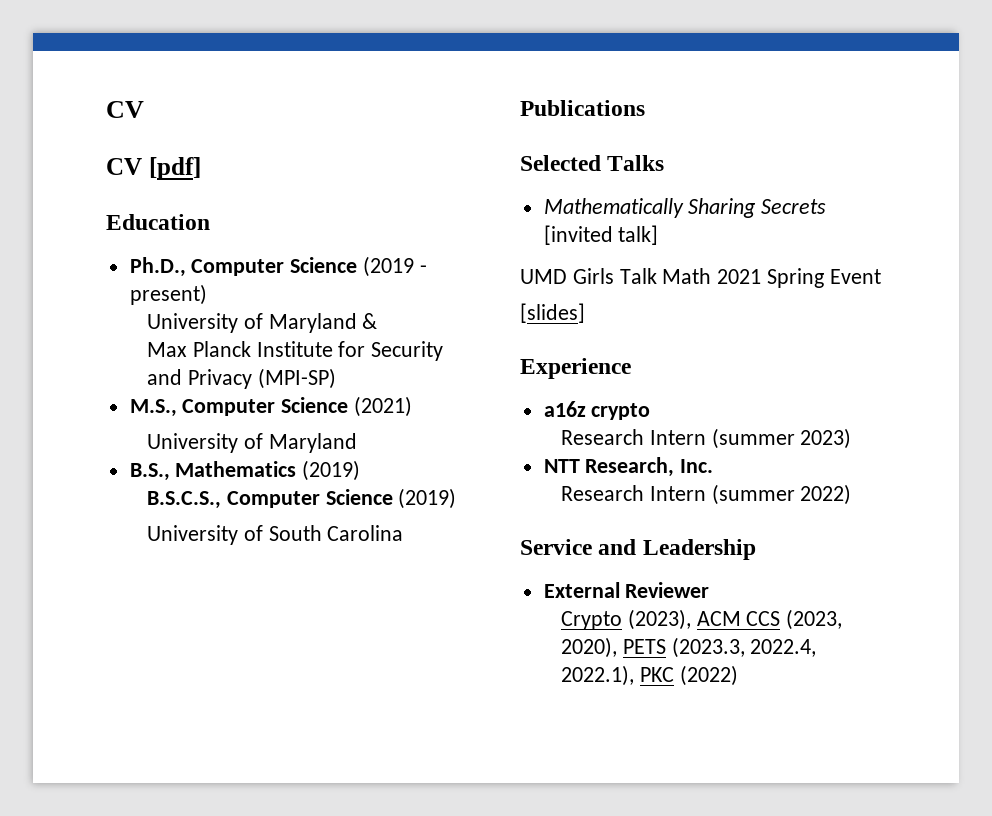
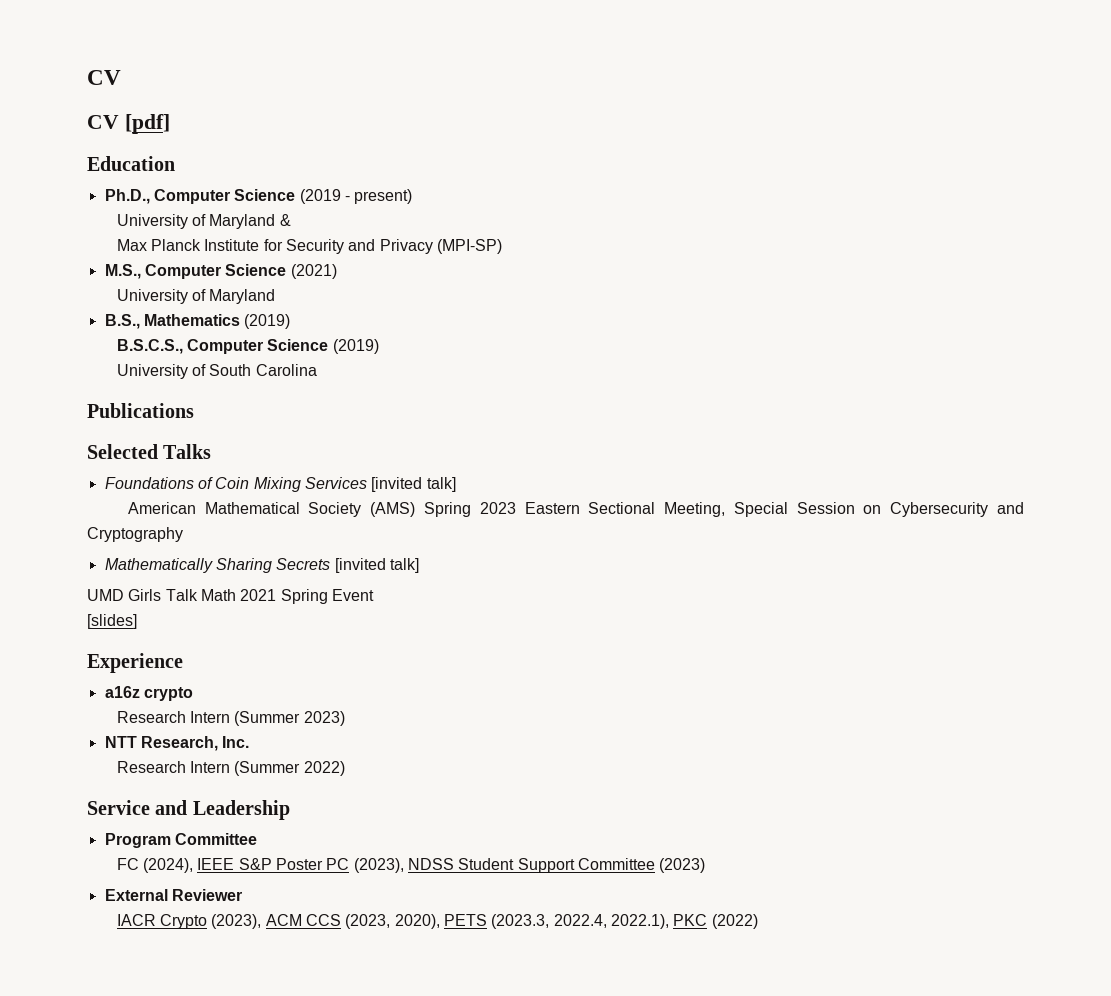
(665, 163) none -> [104,477,456,492] [127,502,1024,517] [87,527,183,542] // Foundations of Coin Mixing Services [invited talk] // American Mathematical Society (AMS) Spring 2023 Eastern Sectional Meeting, Special Session on Cybersecurity and Cryptography
[711,428,795,449] (summer -> [234,711,301,726] (Summer
[711,484,795,505] (summer -> [234,761,301,776] (Summer
(756, 549) none -> [104,833,257,848] [116,858,706,873] // Program Committee // FC (2024), IEEE S&P Poster PC (2023), NDSS Student Support Committee (2023)
(710, 590) none -> [116,914,156,926] IACR

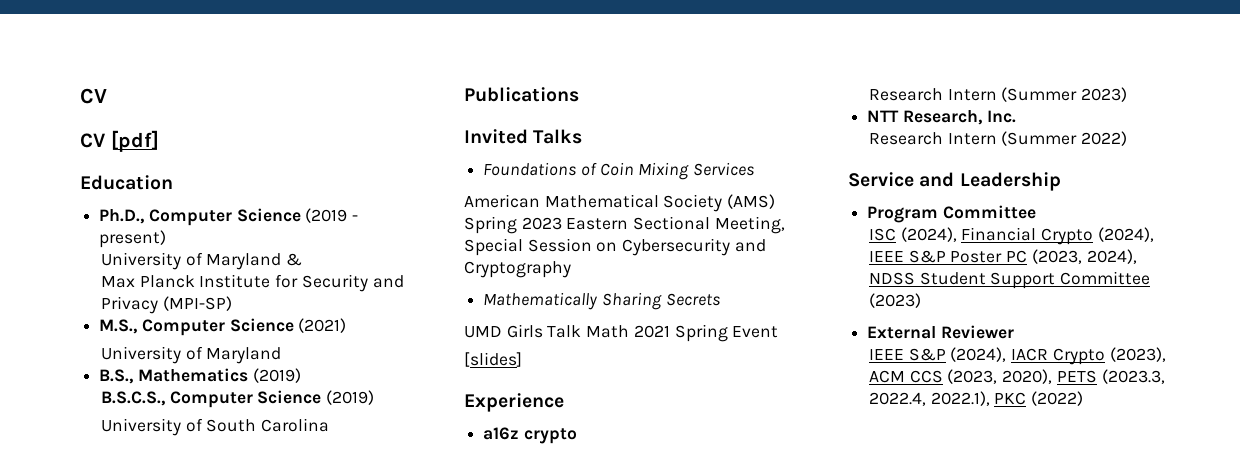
[87,444,158,459] Selected -> [464,129,528,144] Invited
[371,477,456,492] [invited talk] -> (755, 169) none
[334,558,419,573] [invited talk] -> (720, 299) none
[116,858,139,870] FC -> [868,227,1094,245] ISC (2024), Financial Crypto
[353,858,404,873] (2023), -> [1031,249,1137,264] (2023, 2024),
(242, 895) none -> [868,347,1007,362] IEEE S&P (2024),

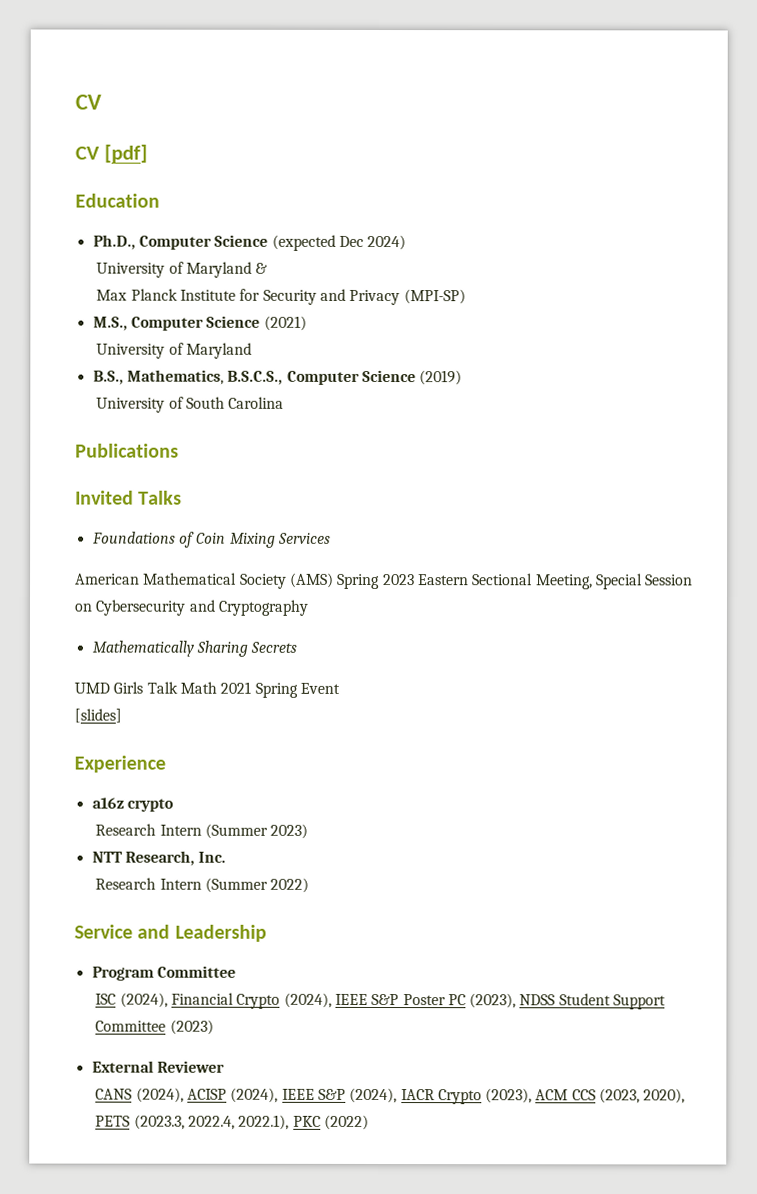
[305,208,359,223] [99,230,167,248] (2019 - present) -> [271,234,407,251] (expected Dec 2024)
[137,368,301,383] Mathematics (2019) // -> [126,369,224,385] Mathematics,
[1031,249,1137,264] (2023, 2024), -> [469,993,517,1009] (2023),
(1014, 332) none -> [95,1087,279,1103] CANS (2024), ACISP (2024),

